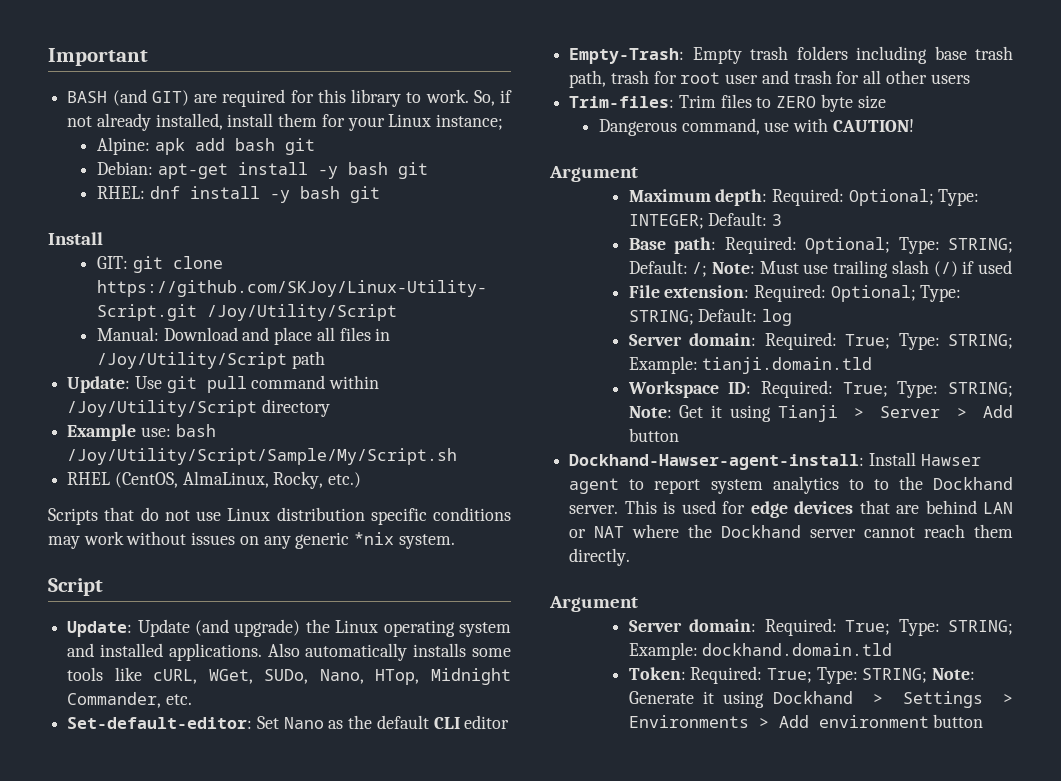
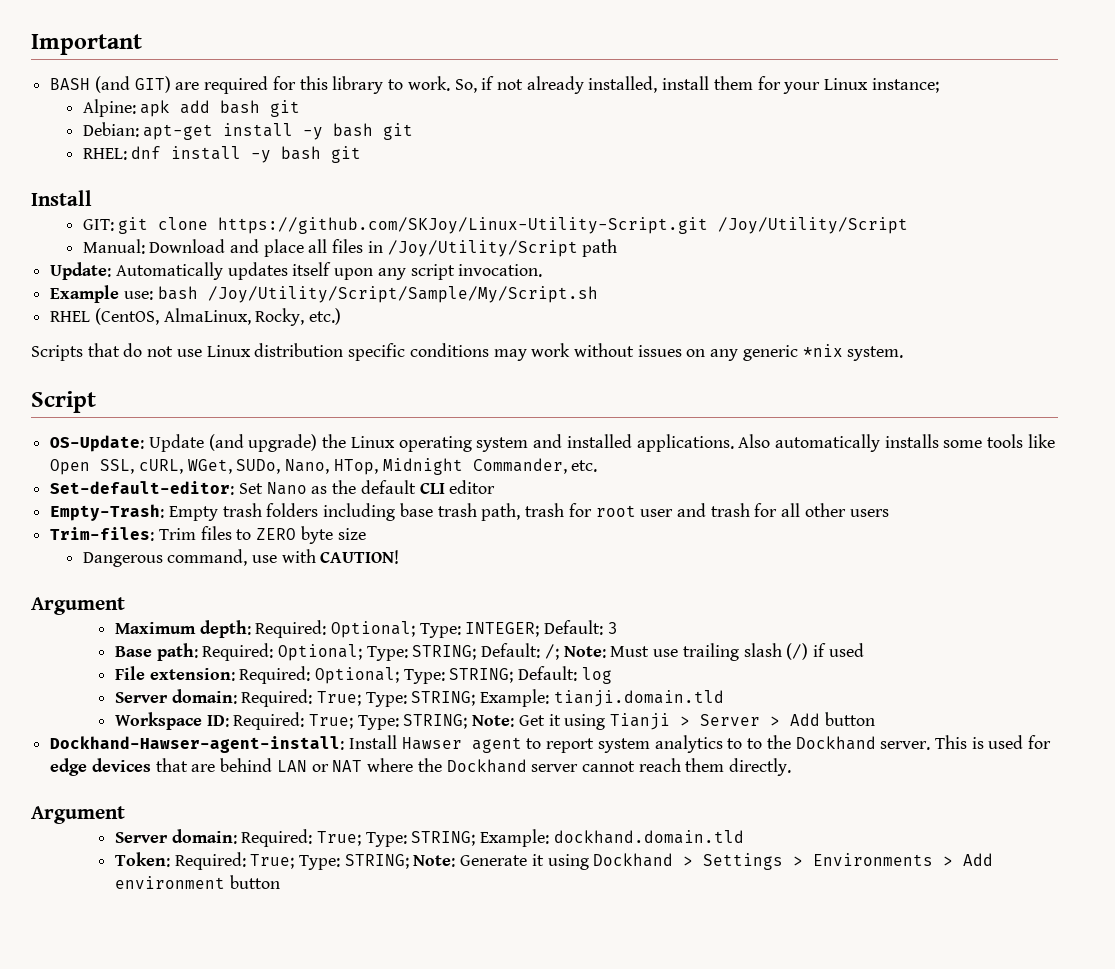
[134,375,380,393] [67,399,330,417] Use git pull command within /Joy/Utility/Script directory -> [115,262,543,280] Automatically updates itself upon any script invocation.
[67,621,133,637] Update: -> [50,435,145,452] OS-Update:
(142, 674) none -> [50,459,135,475] Open SSL,

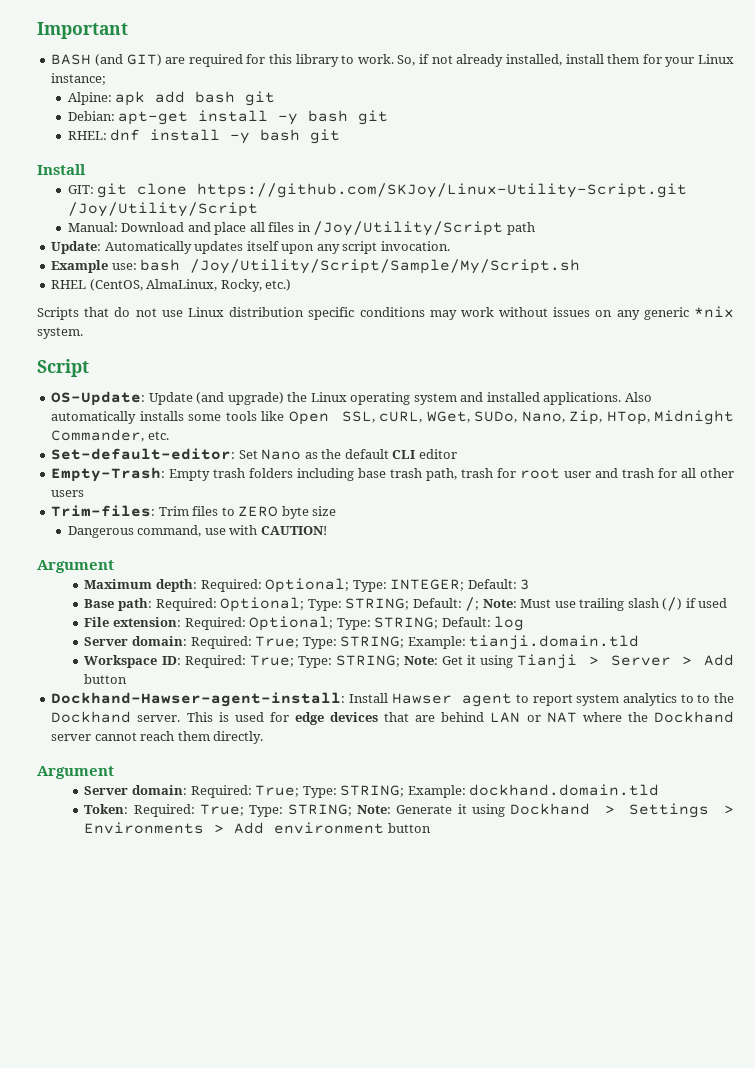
(330, 466) none -> [569,410,603,425] Zip,

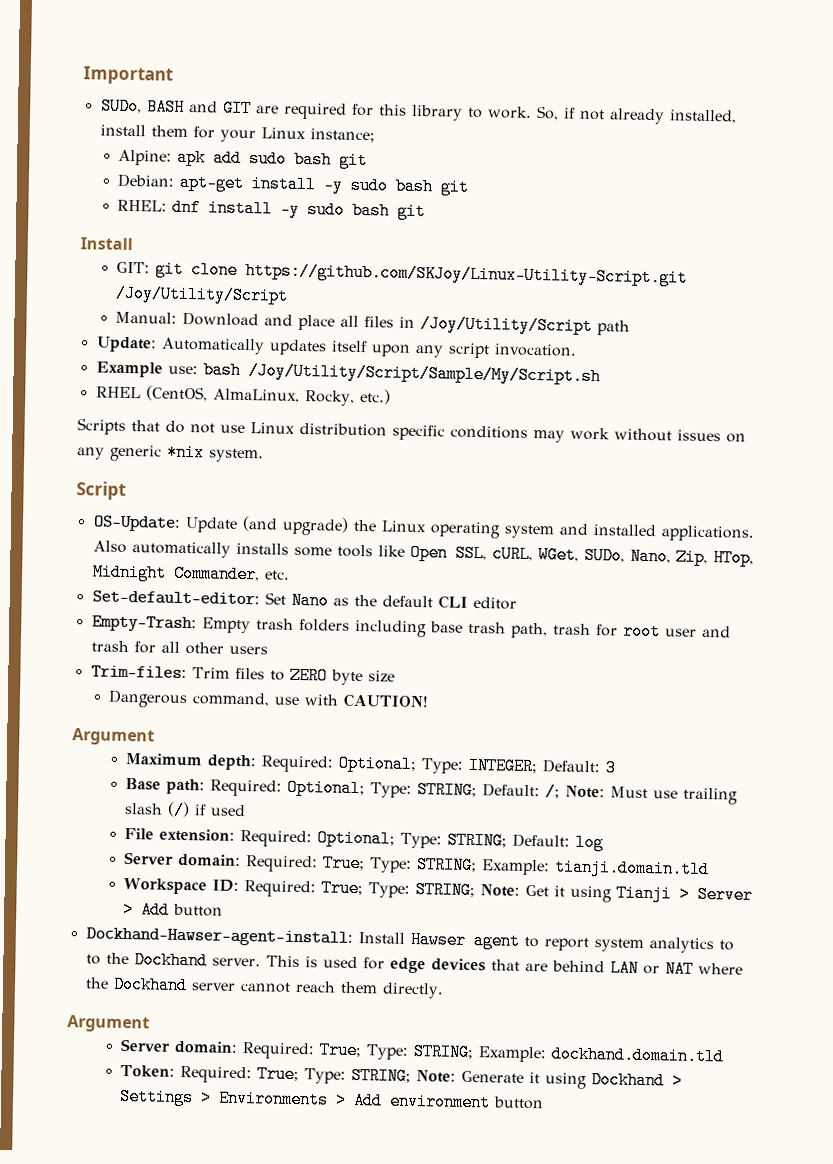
[51,54,162,66] BASH (and GIT) -> [100,97,252,118] SUDo, BASH and GIT
(186, 97) none -> [249,150,288,168] sudo
(299, 119) none -> [350,176,389,195] sudo
(251, 138) none -> [307,201,346,219] sudo

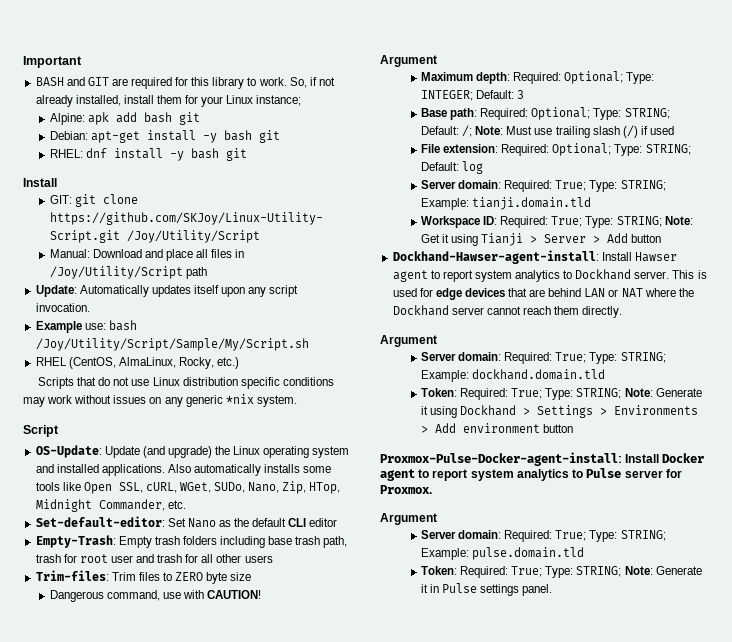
[100,97,142,116] SUDo, -> (82, 62) none
[249,150,288,168] sudo -> (137, 117) none
[350,176,389,195] sudo -> (217, 138) none
[307,201,346,219] sudo -> (184, 156) none
[85,952,129,965] to the -> (573, 274) none
(545, 1103) none -> [380,452,705,466] [380,468,682,481] [380,485,432,494] [380,513,437,525] [420,530,666,542] [420,547,585,560] [420,566,702,578] [420,583,553,596] // Proxmox-Pulse-Docker-agent-install: Install Docker agent to report system analytics to Pulse server for Proxmox. // Argument // Server domain: Required: True; Type: STRING; Example: pulse.domain.tld // Token: Required: True; Type: STRING; Note: Generate it in Pulse settings panel.

